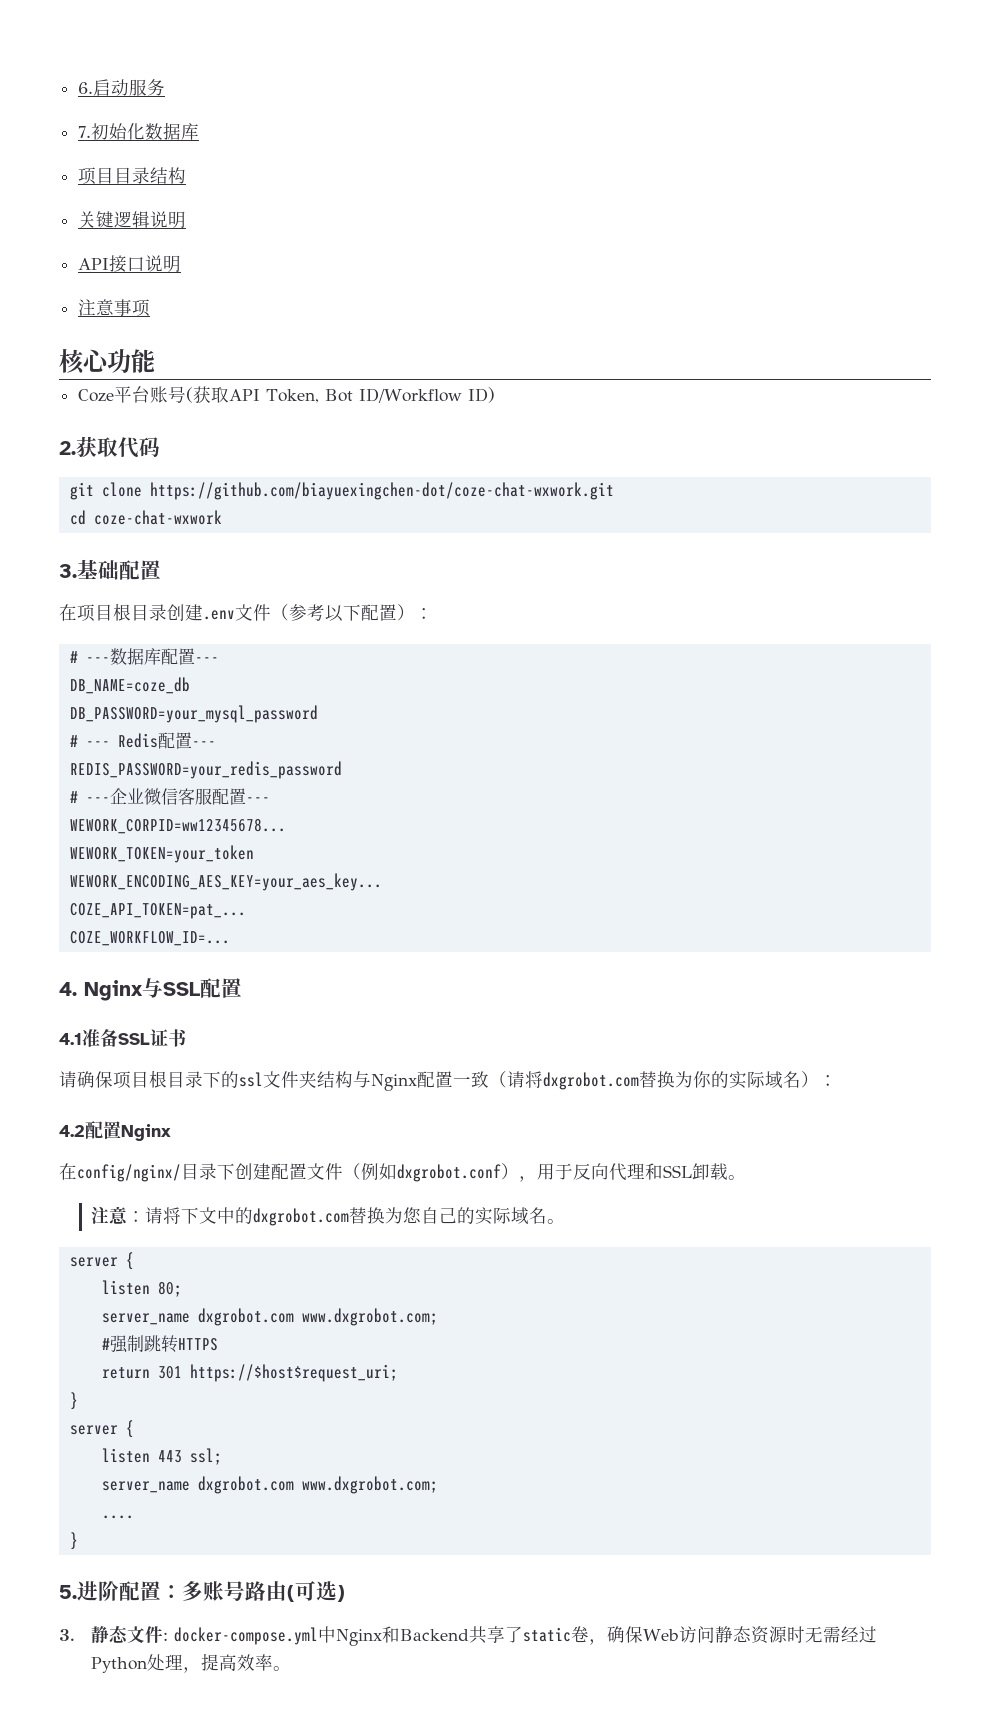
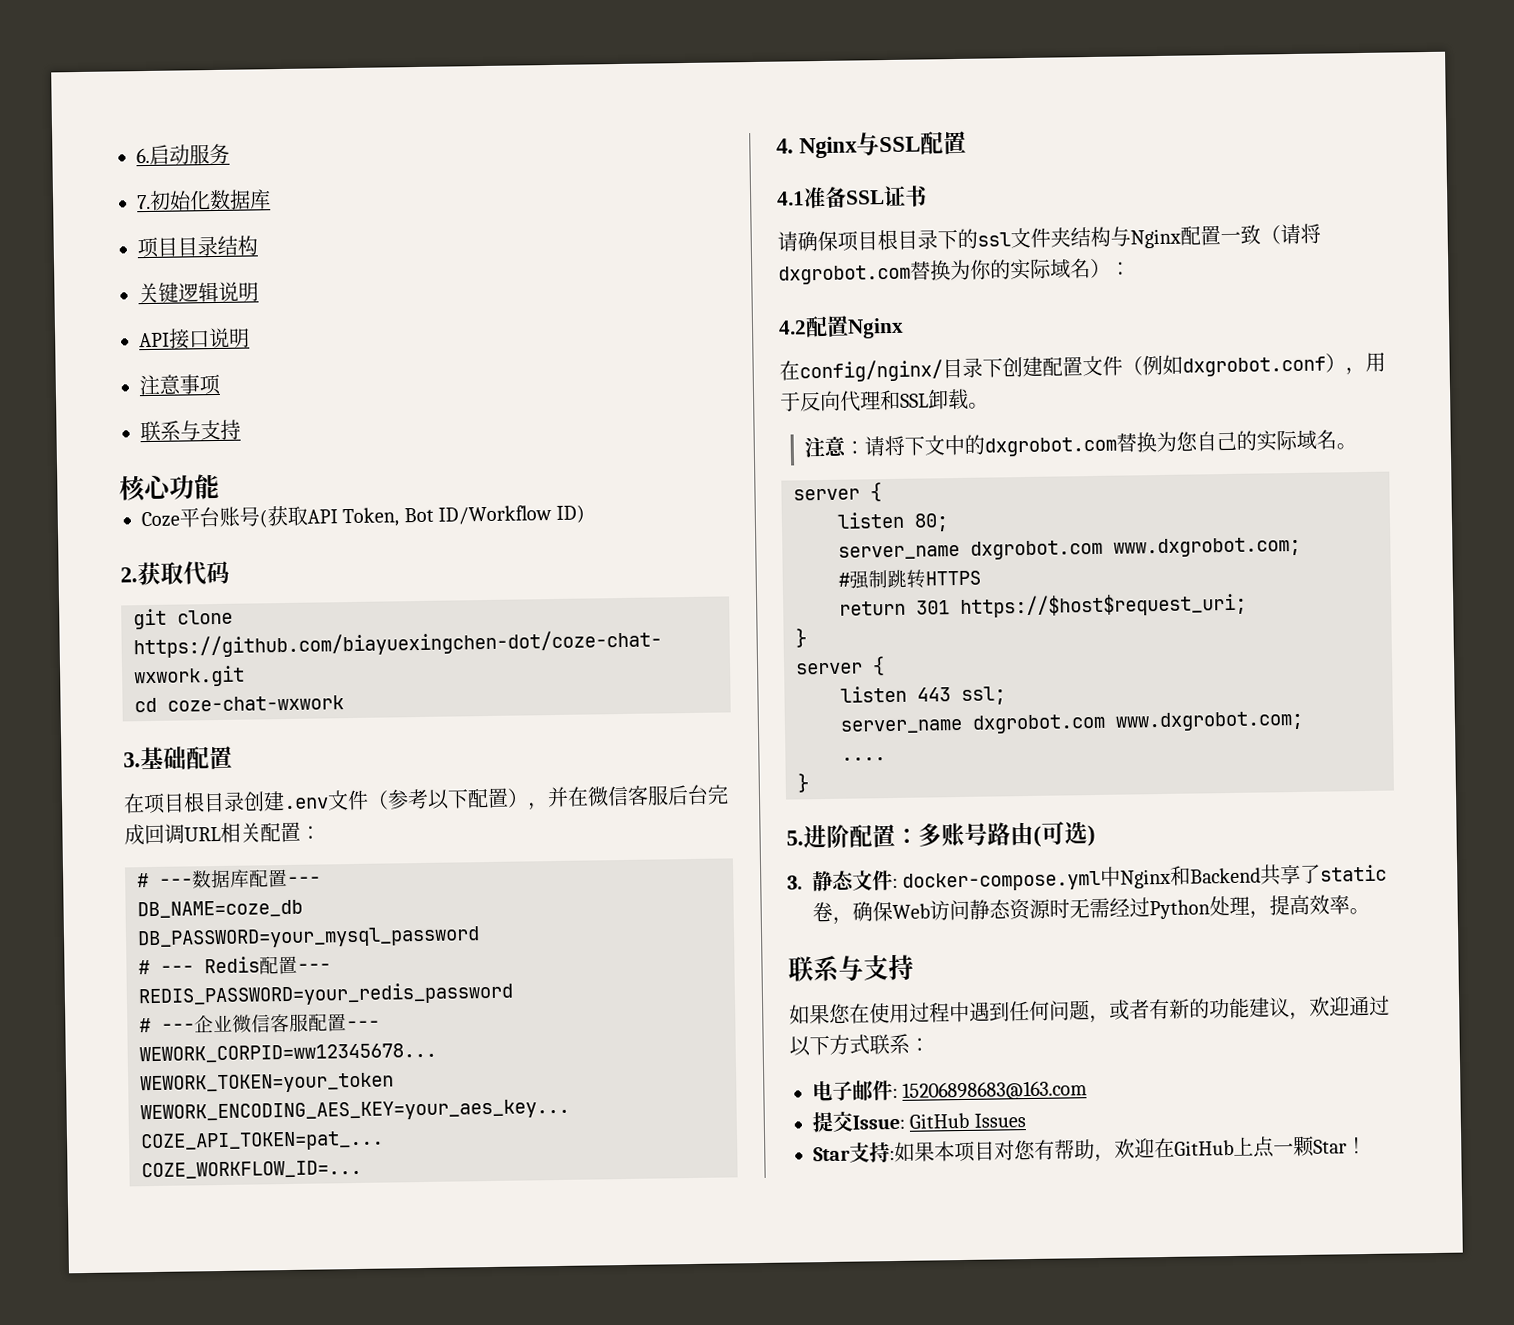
(151, 308) none -> [140,419,241,442] // 联系与支持
(415, 612) none -> [528,784,729,811] [124,821,301,846] ，并在微信客服后台完成回调URL相关配置
(292, 1668) none -> [788,954,914,983] [789,995,1390,1025] [789,1033,930,1057] [812,1080,1088,1102] [812,1111,1026,1133] [813,1135,1367,1163] // 联系与支持 // 如果您在使用过程中遇到任何问题，或者有新的功能建议，欢迎通过以下方式联系： // 电子邮件: 15206898683@163.com // 提交Issue: GitHub Issues // Star支持:如果本项目对您有帮助，欢迎在GitHub上点一颗Star！

